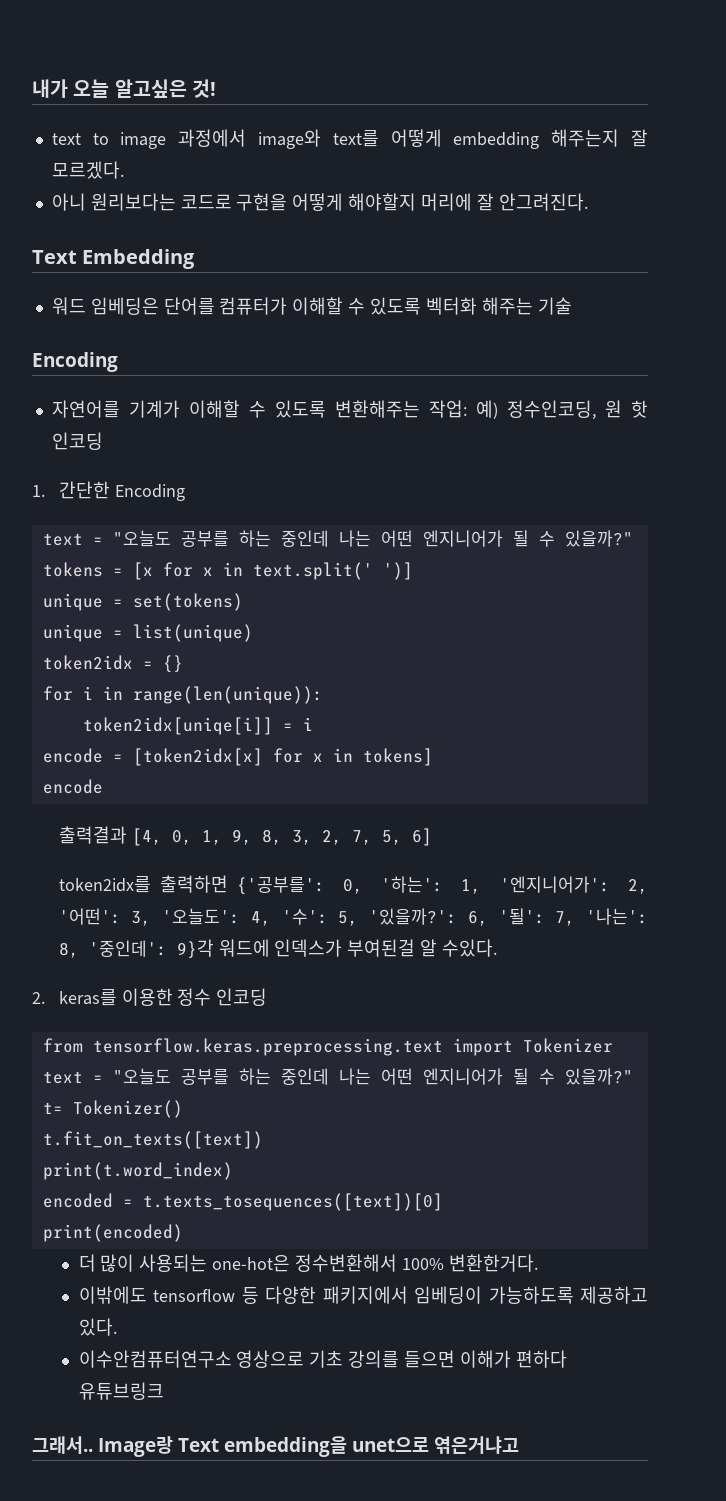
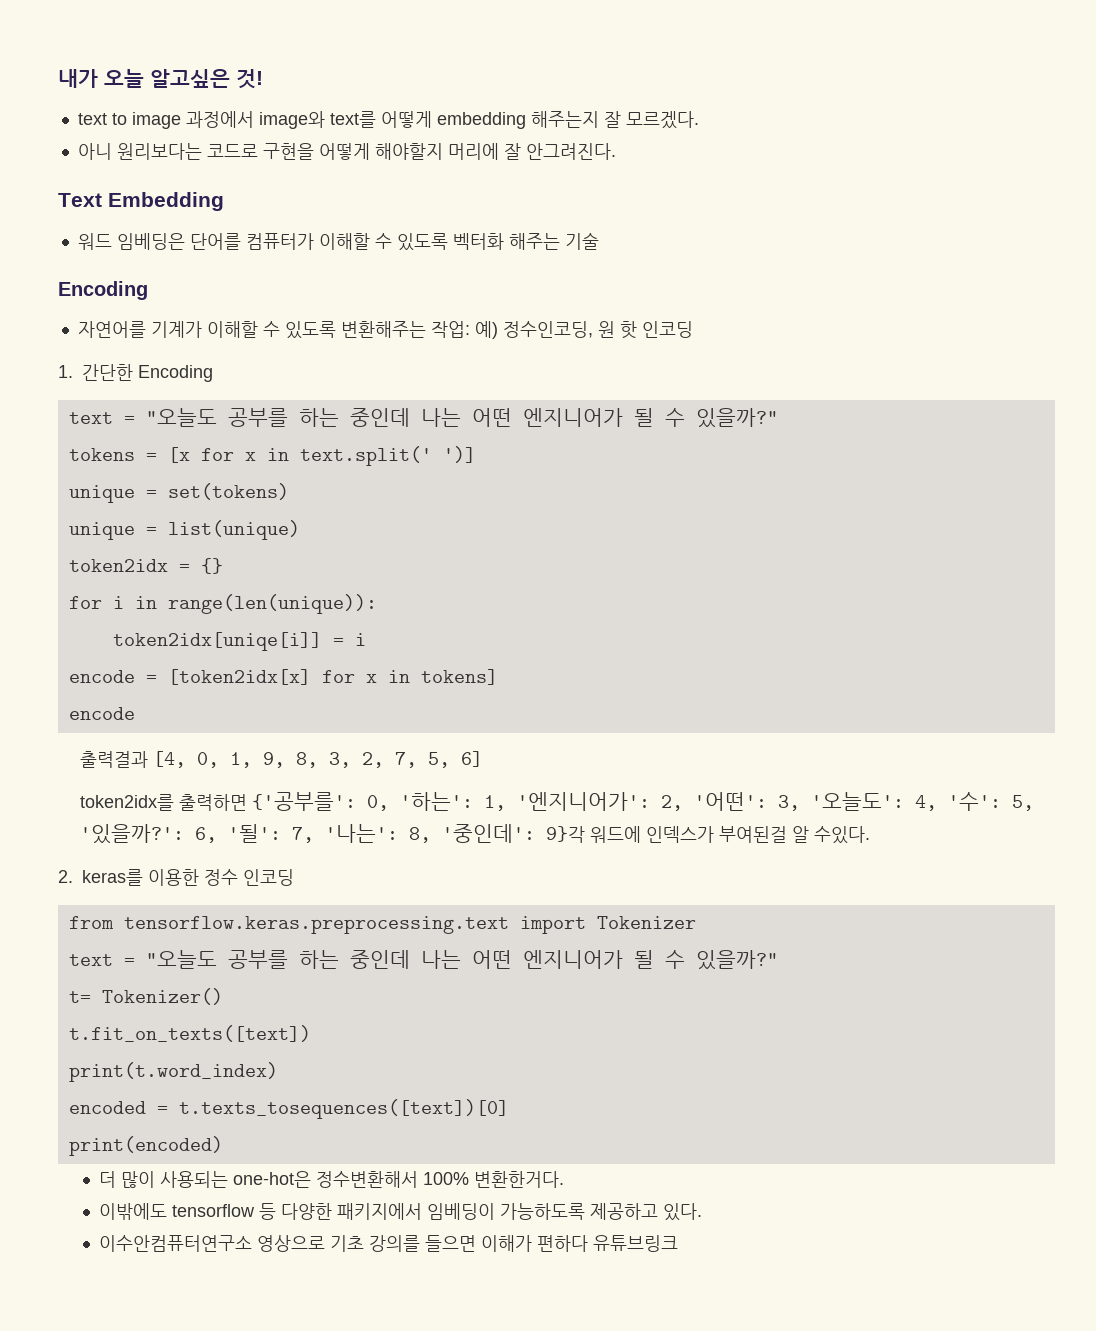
[32,1436,519,1457] // 그래서.. Image랑 Text embedding을 unet으로 엮은거냐고 -> (679, 1243) none

